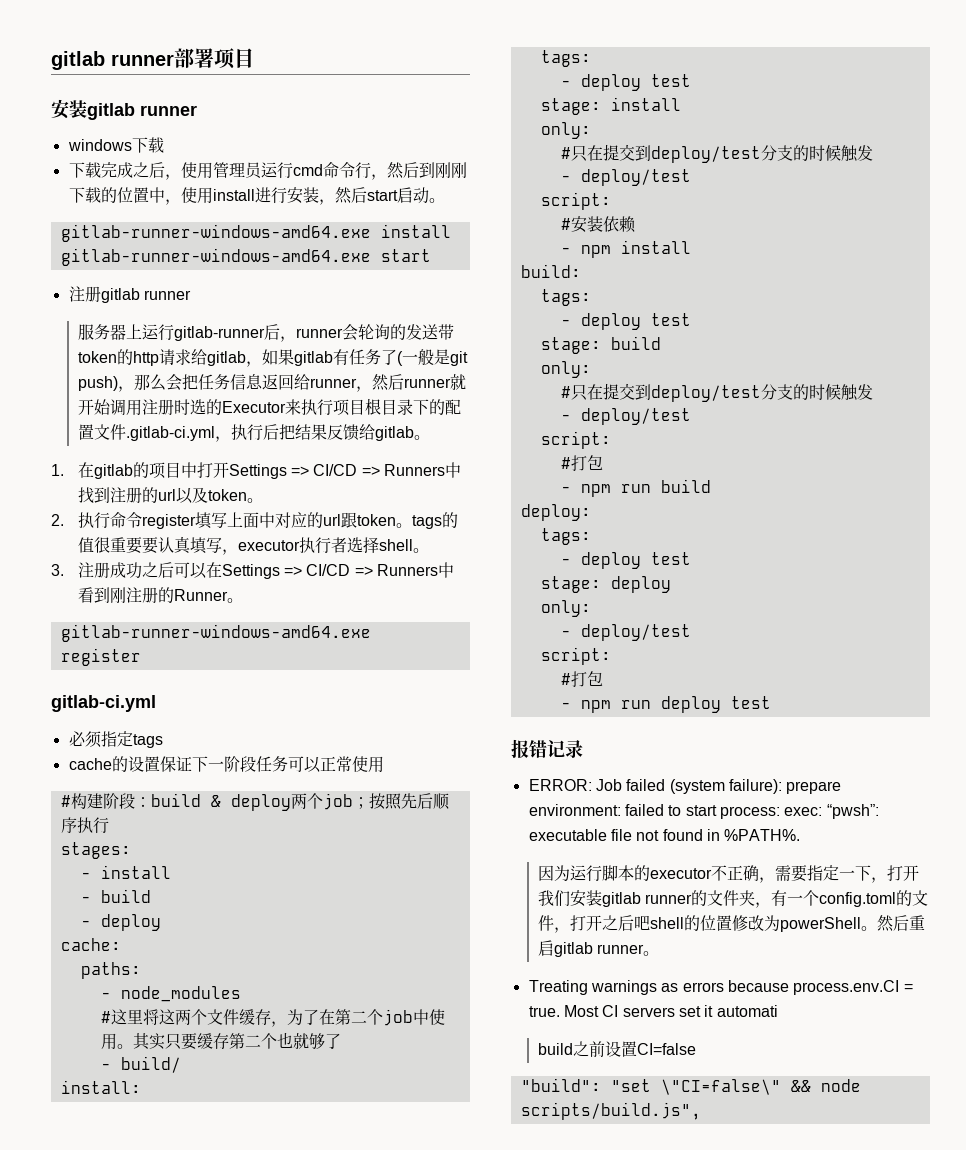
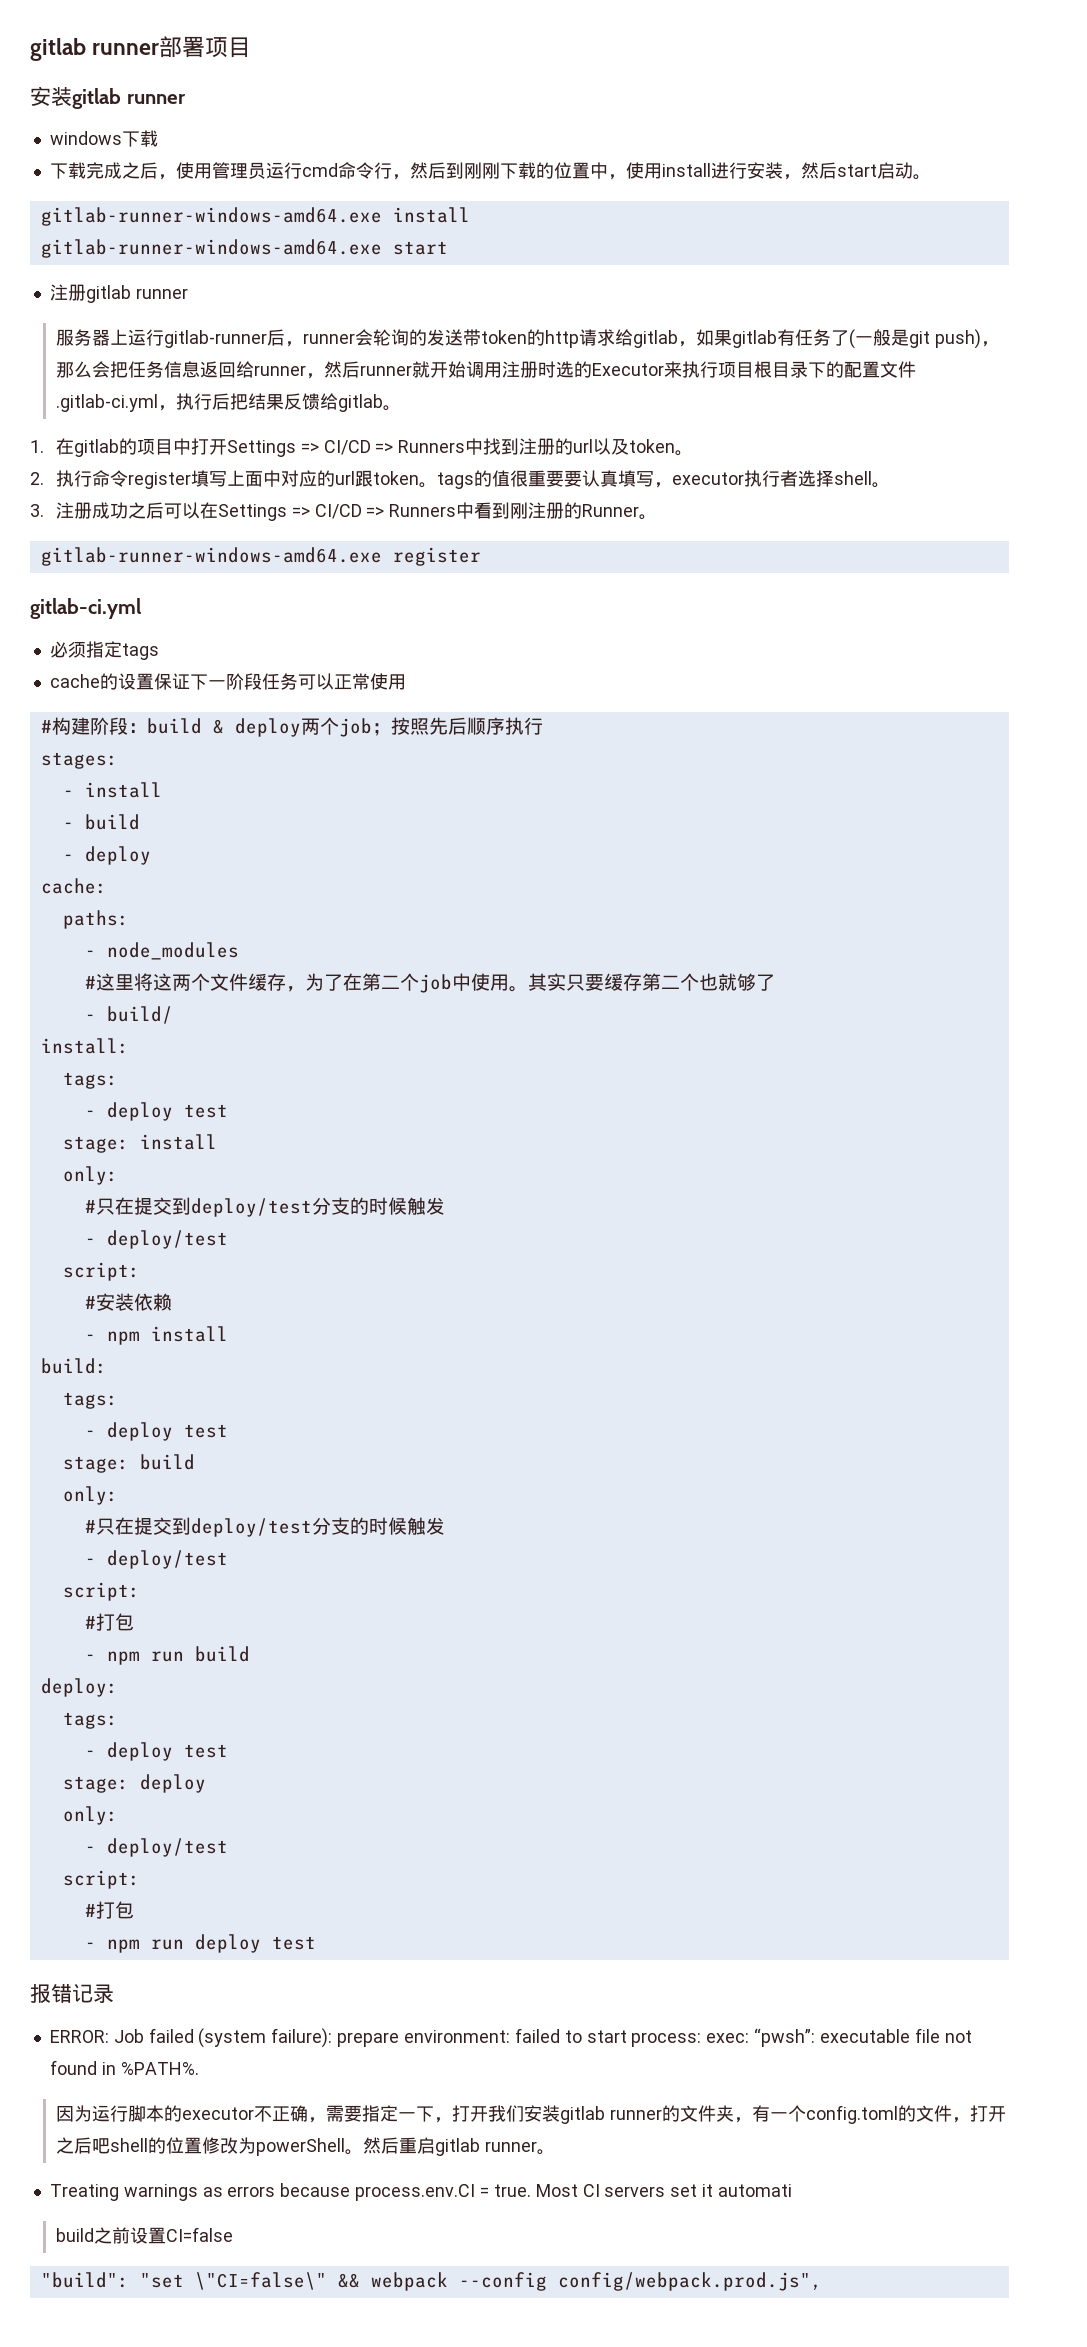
[820,1079,861,1092] [520,1102,701,1120] node scripts/build.js", -> [370,2272,822,2291] webpack --config config/webpack.prod.js",

